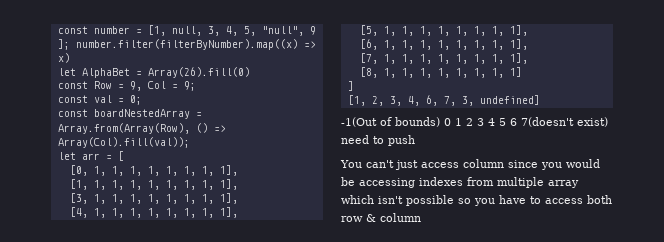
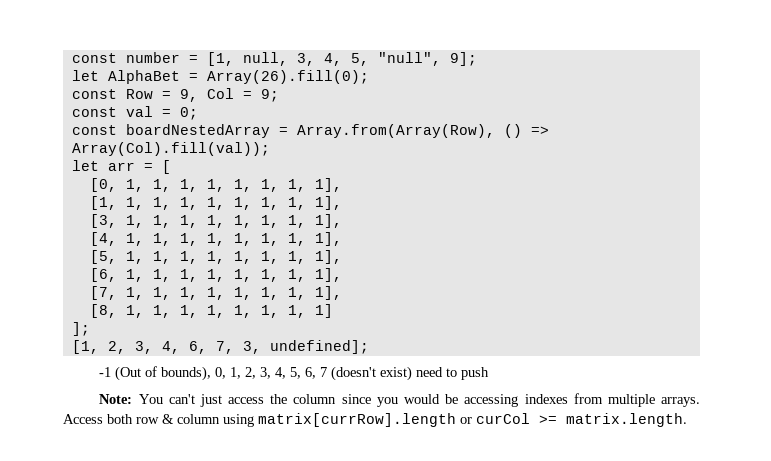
[309,26,316,35] [57,39,316,50] [57,53,70,63] 9 ]; number.filter(filterByNumber).map((x) => x) -> [449,52,477,66] 9];
[147,67,250,78] Array(26).fill(0) -> [206,70,369,84] Array(26).fill(0);
[347,81,354,91] ] -> [71,322,90,336] ];
[479,95,540,105] [341,117,574,127] undefined] // -1(Out of bounds) 0 1 2 3 4 5 6 7(doesn't -> [269,340,369,354] [99,366,377,381] undefined]; // -1 (Out of bounds), 0, 1, 2, 3, 4, 5, 6, 7 (doesn't
(415, 140) none -> [99,394,133,404] Note:
(459, 165) none -> [270,394,288,404] the
[548,180,579,188] [341,195,612,206] [341,213,421,222] array which isn't possible so you have to access both row & column -> [661,397,700,407] [63,413,687,427] arrays. Access both row & column using matrix[currRow].length or curCol >= matrix.length.

